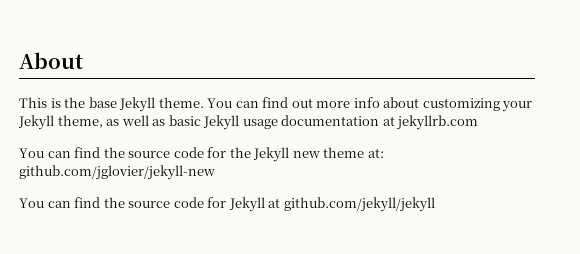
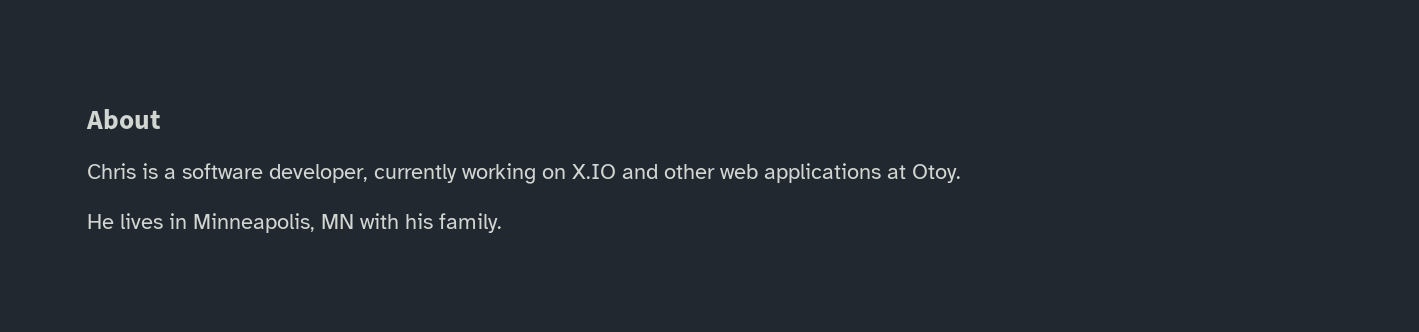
[19,97,533,112] [18,115,479,130] [19,147,384,162] [19,165,215,180] [19,197,435,212] This is the base Jekyll theme. You can find out more info about customizing your Jekyll theme, as well as basic Jekyll usage documentation at jekyllrb.com // You can find the source code for the Jekyll new theme at: github.com/jglovier/jekyll-new // You can find the source code for Jekyll at github.com/jekyll/jekyll -> [87,163,961,184] [87,213,502,233] Chris is a software developer, currently working on X.IO and other web applications at Otoy. // He lives in Minneapolis, MN with his family.

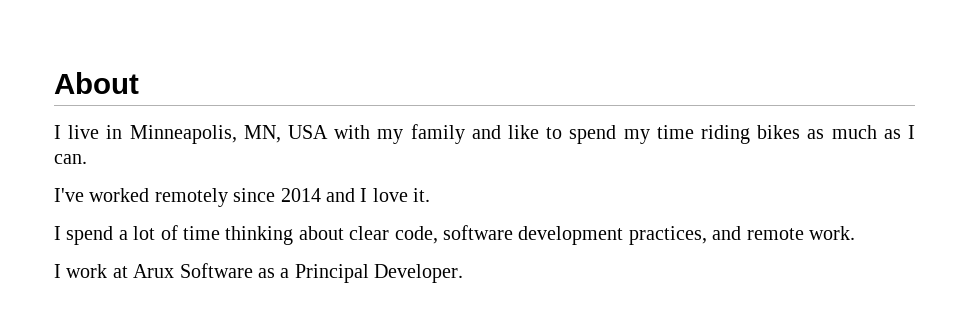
[87,163,961,184] [87,213,502,233] Chris is a software developer, currently working on X.IO and other web applications at Otoy. // He lives in Minneapolis, MN with his family. -> [54,124,916,144] [54,154,87,164] [54,188,431,207] [54,225,855,245] [54,263,464,283] I live in Minneapolis, MN, USA with my family and like to spend my time riding bikes as much as I can. // I've worked remotely since 2014 and I love it. // I spend a lot of time thinking about clear code, software development practices, and remote work. // I work at Arux Software as a Principal Developer.

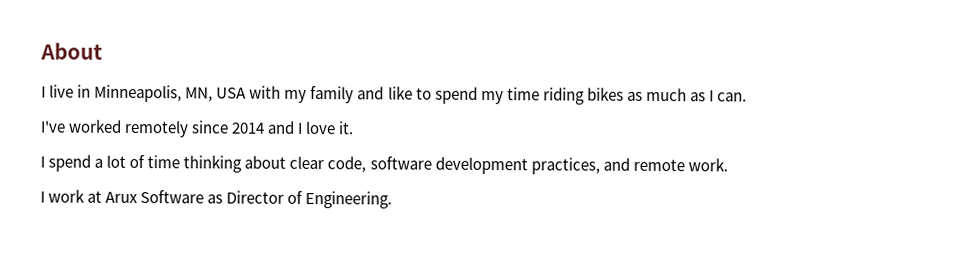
[280,264,464,283] a Principal Developer. -> [226,190,393,209] Director of Engineering.

